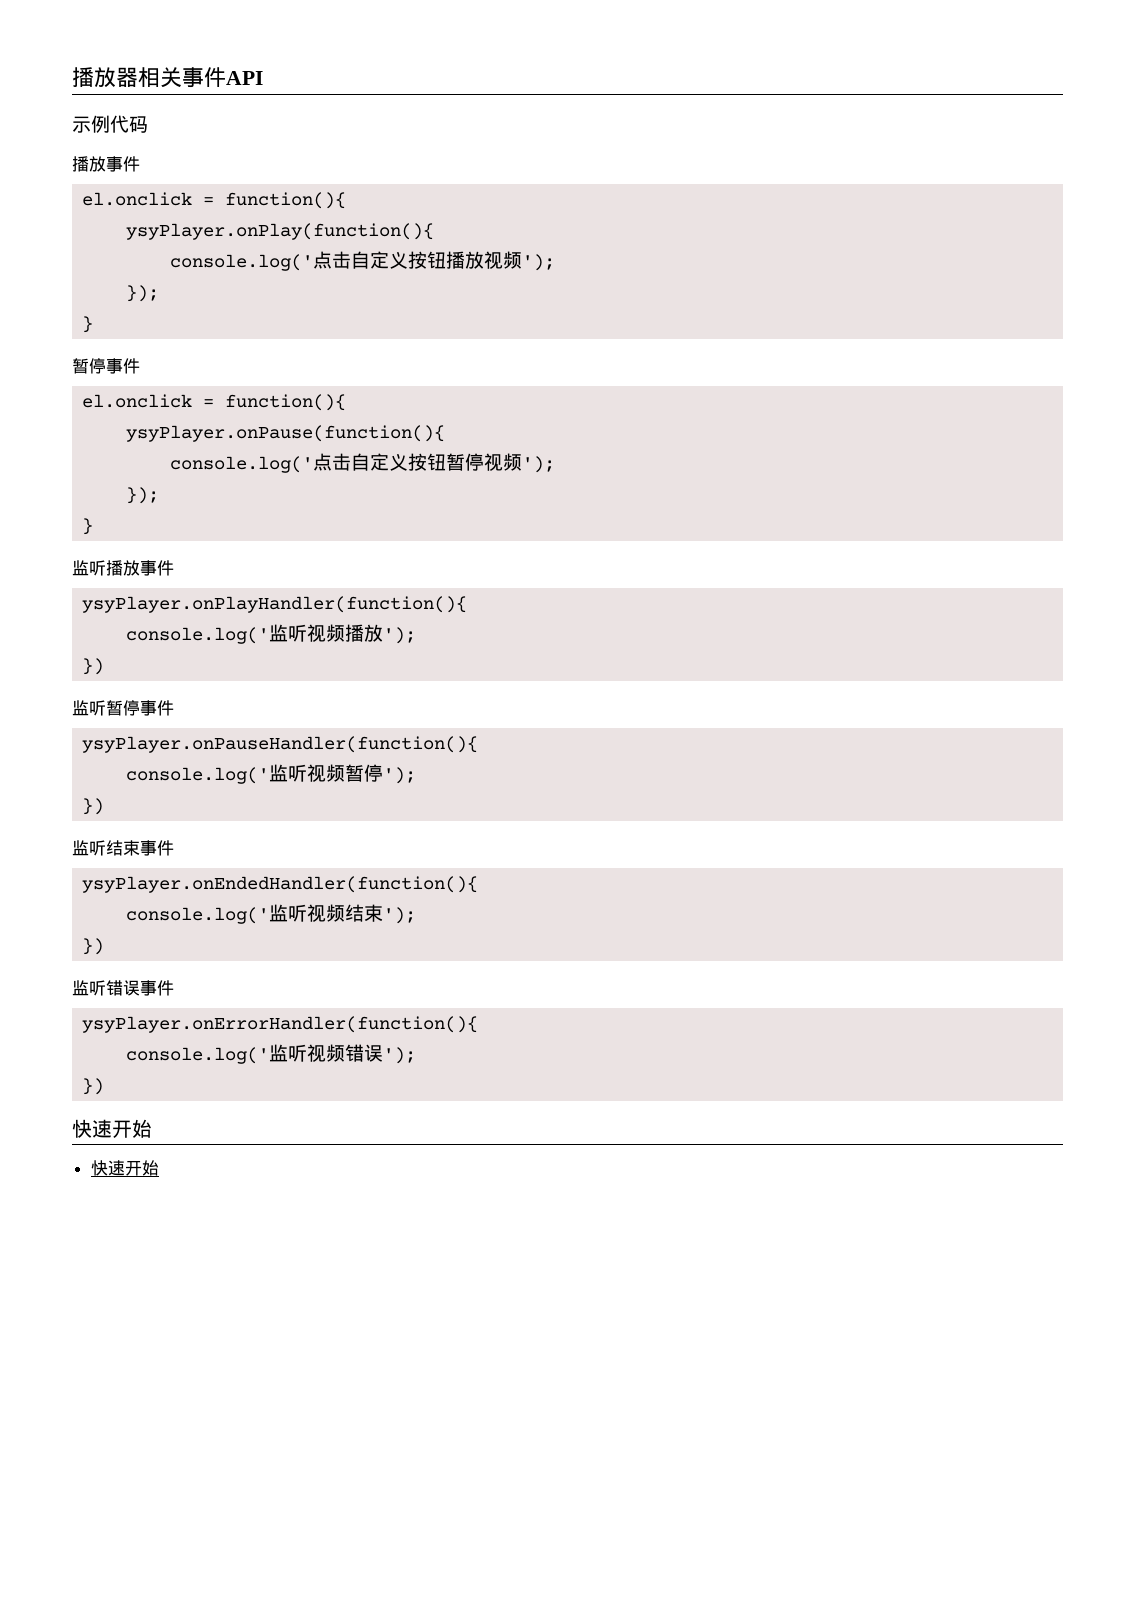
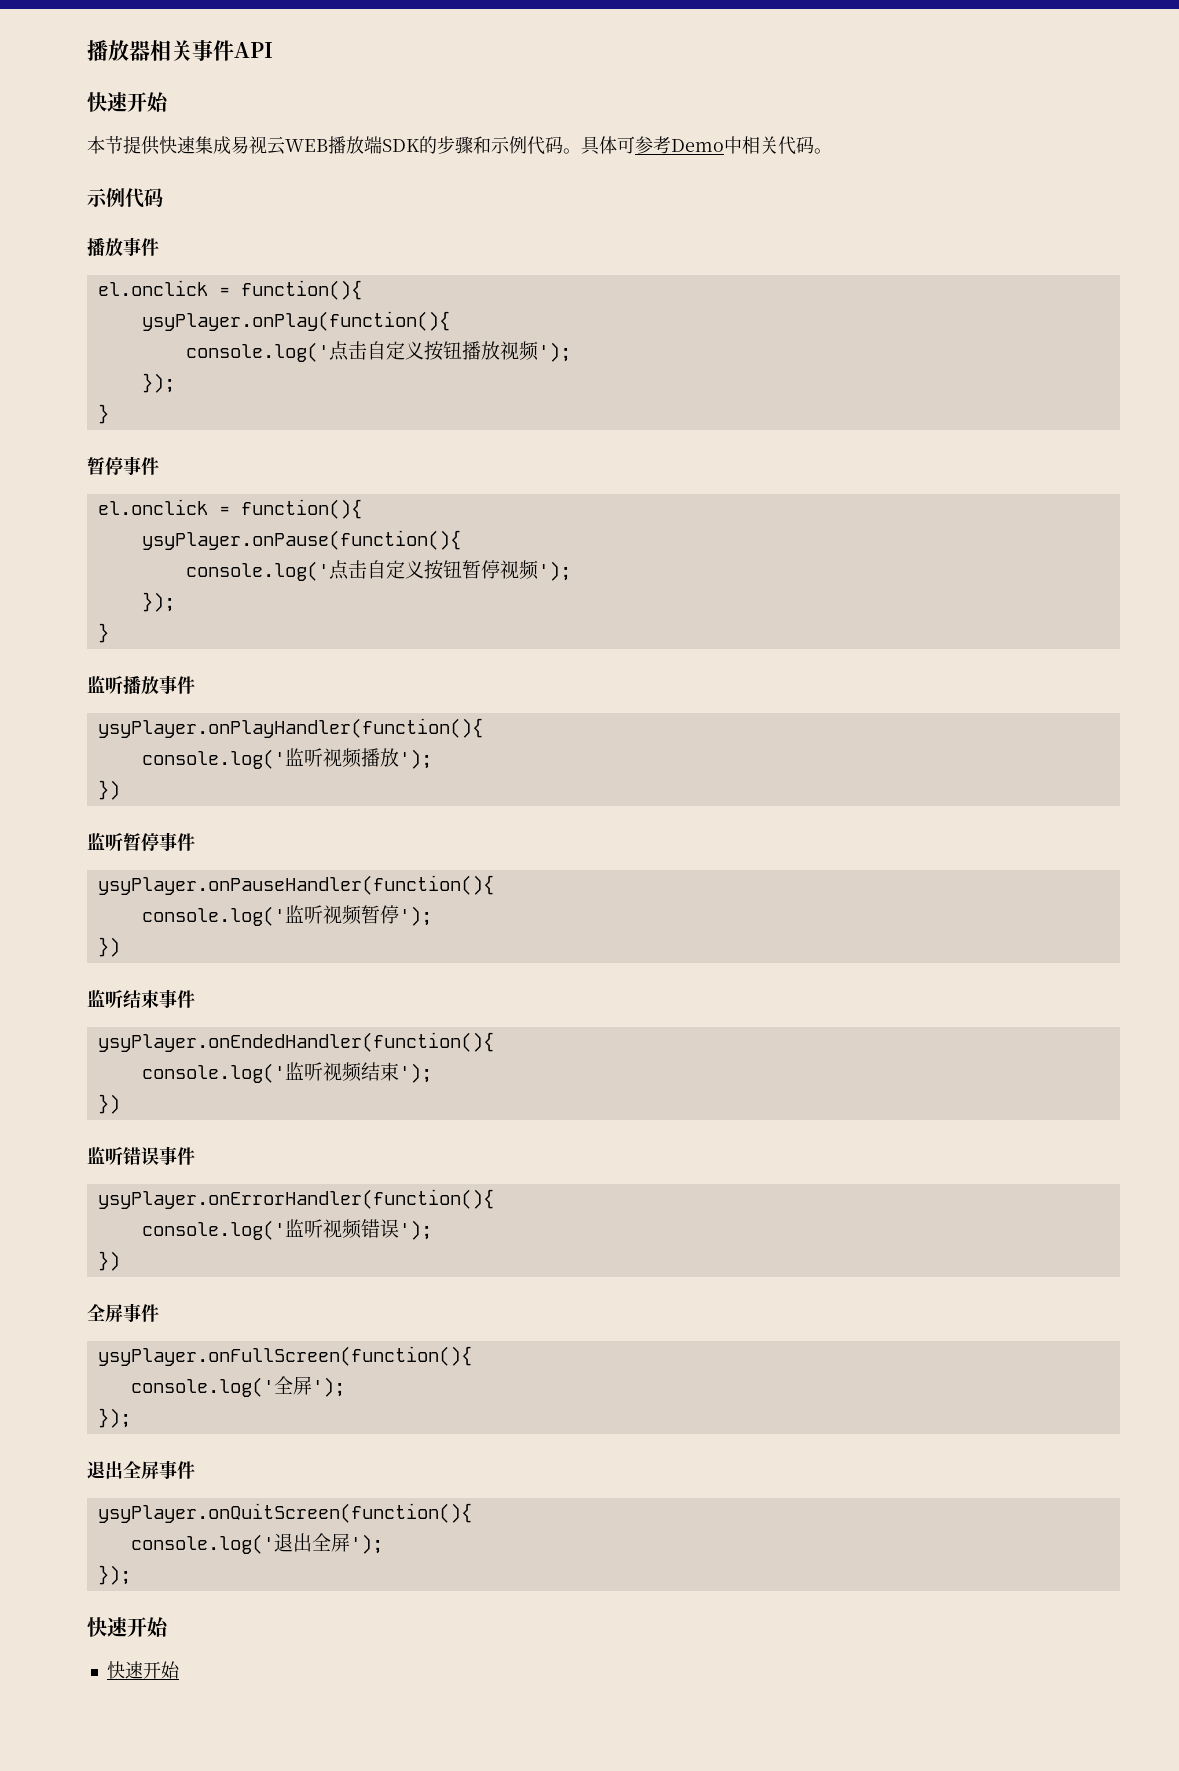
(263, 78) none -> [87,92,169,112] [87,136,832,155] // 快速开始 // 本节提供快速集成易视云WEB播放端SDK的步骤和示例代码。具体可参考Demo中相关代码。
(105, 1086) none -> [87,1303,159,1322] [97,1346,472,1366] [130,1376,345,1397] [97,1408,131,1428] [87,1460,195,1479] [97,1503,472,1523] [130,1533,383,1554] [97,1565,131,1585] // 全屏事件 // ysyPlayer.onFullScreen(function(){ // console.log('全屏'); // }); // 退出全屏事件 // ysyPlayer.onQuitScreen(function(){ // console.log('退出全屏'); // });

